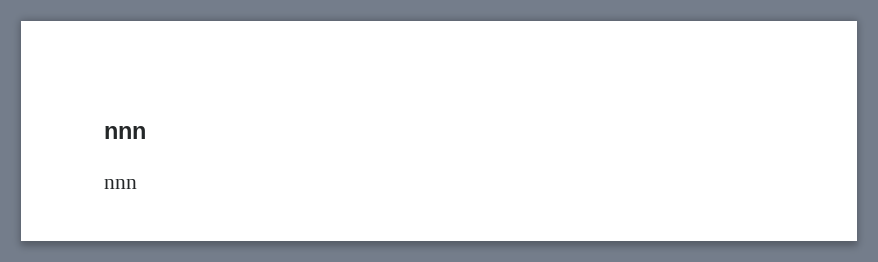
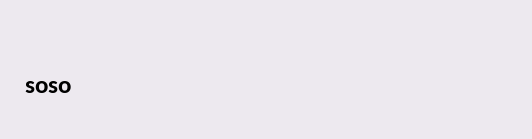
[104,126,146,139] [104,179,137,189] nnn // nnn -> [25,81,71,93] soso

